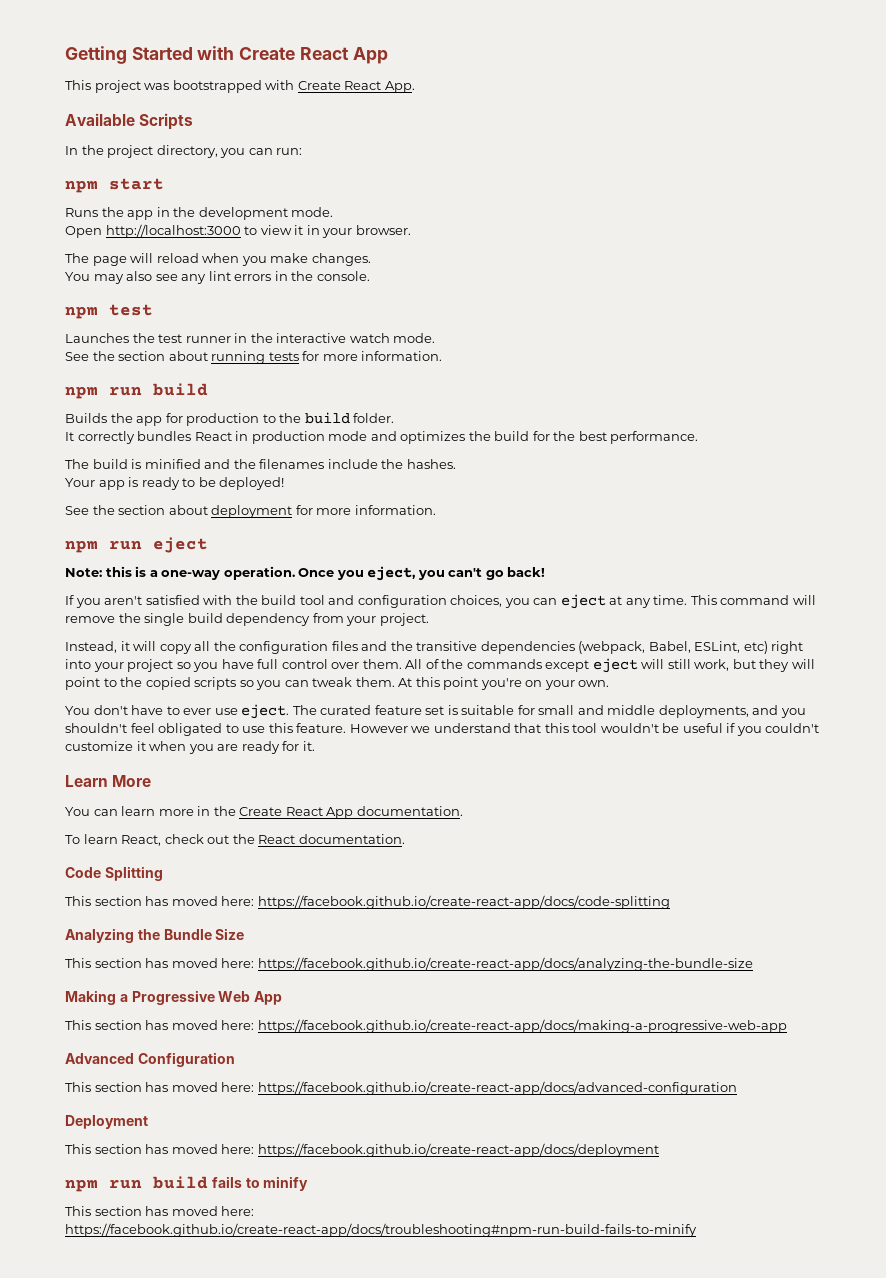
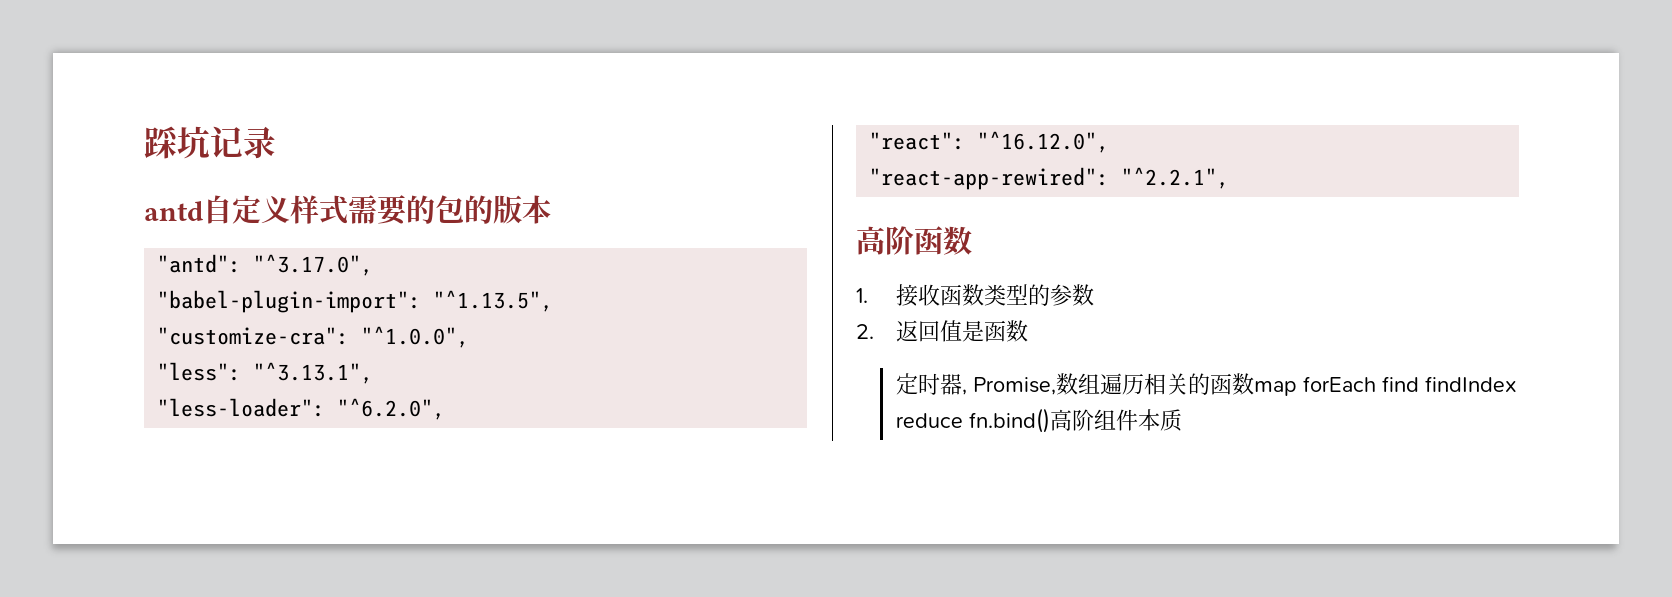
[65,46,388,64] [65,80,415,93] [65,113,194,130] [65,145,303,158] [65,178,164,193] [65,207,334,220] [65,224,411,238] [65,253,371,266] [65,271,370,284] [65,304,153,319] [65,333,436,343] [65,351,443,364] [65,383,208,399] [65,412,395,426] [65,431,699,444] [65,459,456,469] [65,477,285,490] [65,505,436,518] [65,537,208,553] [65,566,546,581] [65,594,816,609] [65,613,429,626] [65,641,804,654] [65,658,815,673] [65,677,610,690] [65,704,806,719] [65,723,820,736] [65,741,315,754] [65,775,152,787] [65,806,463,819] [65,834,405,846] [65,866,163,881] [65,895,670,909] [65,928,245,943] [65,957,753,971] [65,990,283,1005] [65,1019,787,1033] [65,1052,235,1067] [65,1081,737,1095] [65,1115,148,1129] [65,1143,659,1157] [65,1176,309,1192] [65,1206,255,1216] [65,1223,697,1237] Getting Started with Create React App // This project was bootstrapped with Create React App. // Available Scripts // In the project directory, you can run: // npm start // Runs the app in the development mode. // Open http://localhost:3000 to view it in your browser. // The page will reload when you make changes. // You may also see any lint errors in the console. // npm test // Launches the test runner in the interactive watch mode. // See the section about running tests for more information. // npm run build // Builds the app for production to the build folder. // It correctly bundles React in production mode and optimizes the build for the best performance. // The build is minified and the filenames include the hashes. // Your app is ready to be deployed! // See the section about deployment for more information. // npm run eject // Note: this is a one-way operation. Once you eject, you can't go back! // If you aren't satisfied with the build tool and configuration choices, you can eject at any time. This command will remove the single build dependency from your project. // Instead, it will copy all the configuration files and the transitive dependencies (webpack, Babel, ESLint, etc) right into your project so you have full control over them. All of the commands except eject will still work, but they will point to the copied scripts so you can tweak them. At this point you're on your own. // You don't have to ever use eject. The curated feature set is suitable for small and middle deployments, and you shouldn't feel obligated to use this feature. However we understand that this tool wouldn't be useful if you couldn't customize it when you are ready for it. // Learn More // You can learn more in the Create React App documentation. // To learn React, check out the React documentation. // Code Splitting // This section has moved here: https://facebook.github.io/create-react-app/docs/code-splitting // Analyzing the Bundle Size // This section has moved here: https://facebook.github.io/create-react-app/docs/analyzing-the-bundle-size // Making a Progressive Web App // This section has moved here: https://facebook.github.io/create-react-app/docs/making-a-progressive-web-app // Advanced Configuration // This section has moved here: https://facebook.github.io/create-react-app/docs/advanced-configuration // Deployment // This section has moved here: https://facebook.github.io/create-react-app/docs/deployment // npm run build fails to minify // This section has moved here: https://facebook.github.io/create-react-app/docs/troubleshooting#npm-run-build-fails-to-minify -> [144,126,276,159] [144,195,551,225] [157,254,374,276] [157,290,554,313] [157,326,470,348] [157,362,374,384] [157,398,446,420] [869,131,1110,153] [869,167,1230,190] [856,226,972,255] [856,284,1094,306] [856,320,1028,342] [895,373,1517,396] [895,408,1182,433] 踩坑记录 // antd自定义样式需要的包的版本 // "antd": "^3.17.0", // "babel-plugin-import": "^1.13.5", // "customize-cra": "^1.0.0", // "less": "^3.13.1", // "less-loader": "^6.2.0", // "react": "^16.12.0", // "react-app-rewired": "^2.2.1", // 高阶函数 // 1.接收函数类型的参数 // 2.返回值是函数 // 定时器, Promise,数组遍历相关的函数map forEach find findIndex reduce fn.bind()高阶组件本质

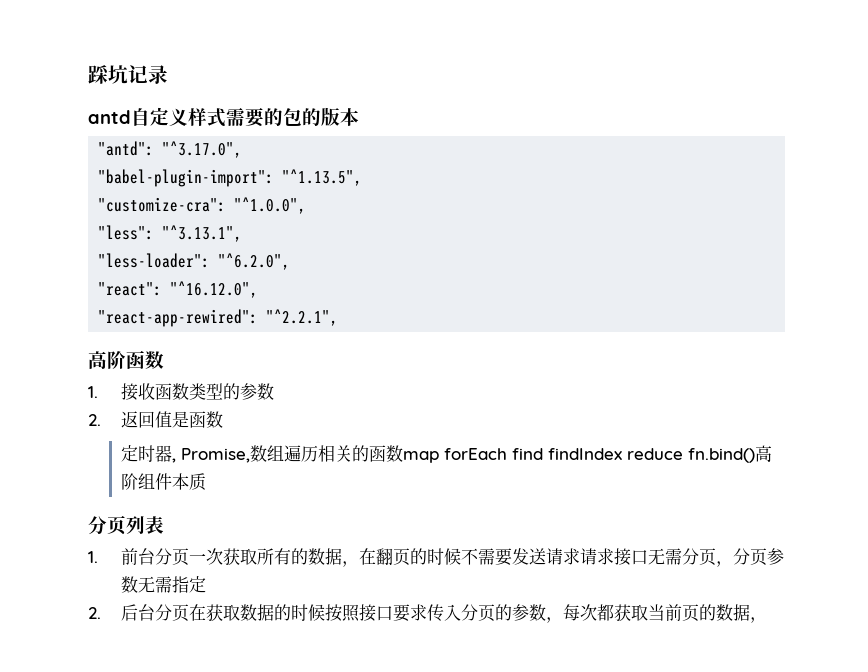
(1182, 420) none -> [88,515,164,535] [88,548,784,567] [120,576,206,593] [88,604,767,623] // 分页列表 // 1.前台分页一次获取所有的数据，在翻页的时候不需要发送请求请求接口无需分页，分页参数无需指定 // 2.后台分页在获取数据的时候按照接口要求传入分页的参数，每次都获取当前页的数据，

